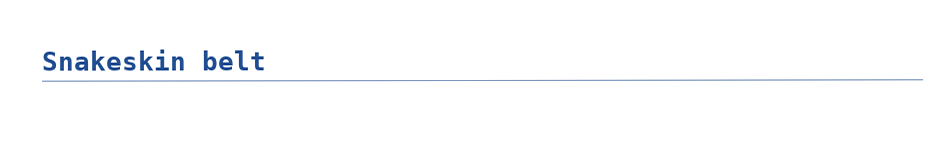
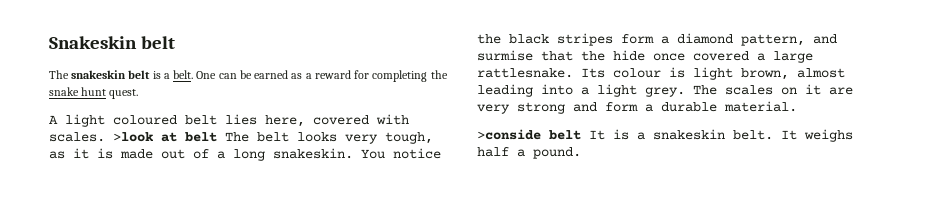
(266, 60) none -> [49,70,448,82] [49,87,139,99] [49,114,409,127] [49,132,433,144] [49,148,441,161] [477,33,837,46] [477,50,813,63] [477,67,845,80] [477,84,853,97] [477,101,797,114] [477,129,853,142] [477,147,581,159] // The snakeskin belt is a belt. One can be earned as a reward for completing the snake hunt quest. // A light coloured belt lies here, covered with scales. >look at belt The belt looks very tough, as it is made out of a long snakeskin. You notice the black stripes form a diamond pattern, and surmise that the hide once covered a large rattlesnake. Its colour is light brown, almost leading into a light grey. The scales on it are very strong and form a durable material. // >conside belt It is a snakeskin belt. It weighs half a pound.

